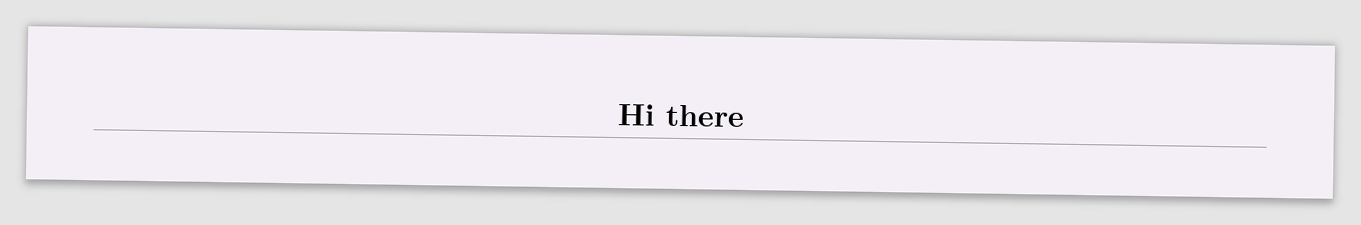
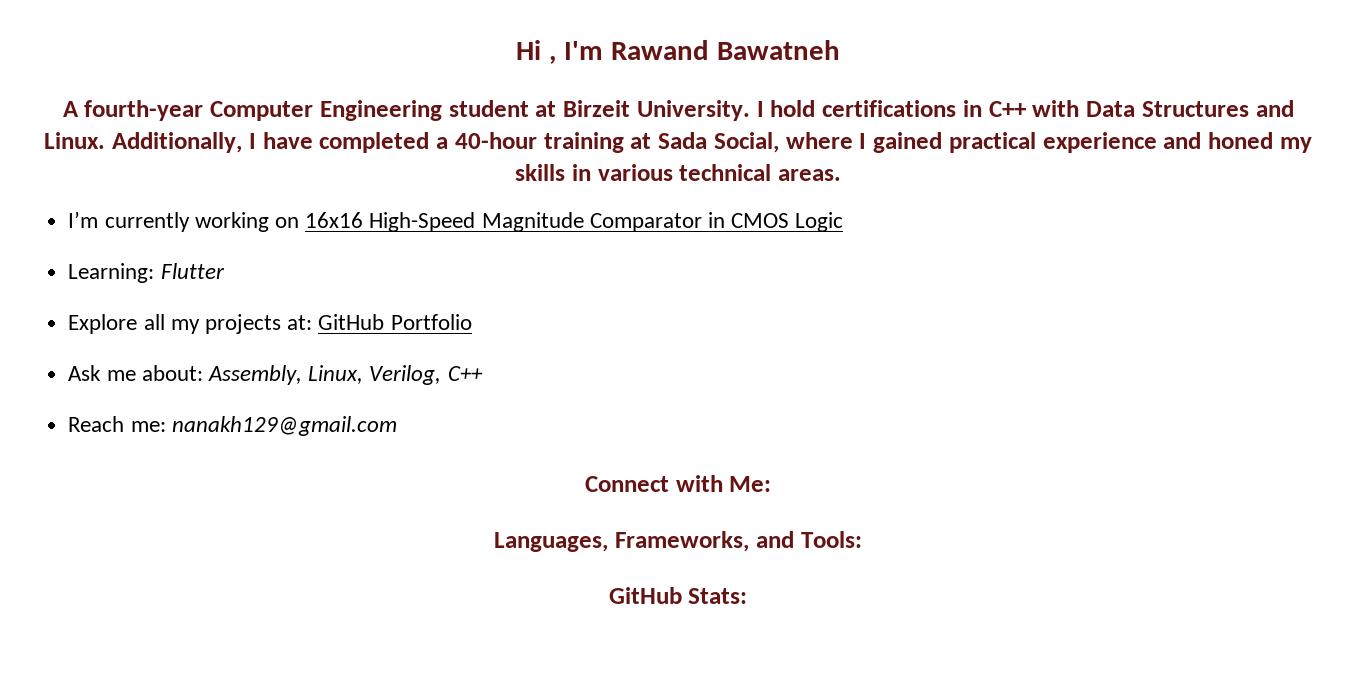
[664,104,745,127] there -> [549,40,840,64] [62,100,1294,121] [44,132,1312,153] [515,164,841,181] [68,211,844,232] [68,263,225,283] [68,314,472,334] [68,365,483,385] [68,416,397,436] [584,475,772,492] [494,531,862,552] [608,587,748,604] , I'm Rawand Bawatneh // A fourth-year Computer Engineering student at Birzeit University. I hold certifications in C++ with Data Structures and Linux. Additionally, I have completed a 40-hour training at Sada Social, where I gained practical experience and honed my skills in various technical areas. // I’m currently working on 16x16 High-Speed Magnitude Comparator in CMOS Logic // Learning: Flutter // Explore all my projects at: GitHub Portfolio // Ask me about: Assembly, Linux, Verilog, C++ // Reach me: nanakh129@gmail.com // Connect with Me: // Languages, Frameworks, and Tools: // GitHub Stats:

